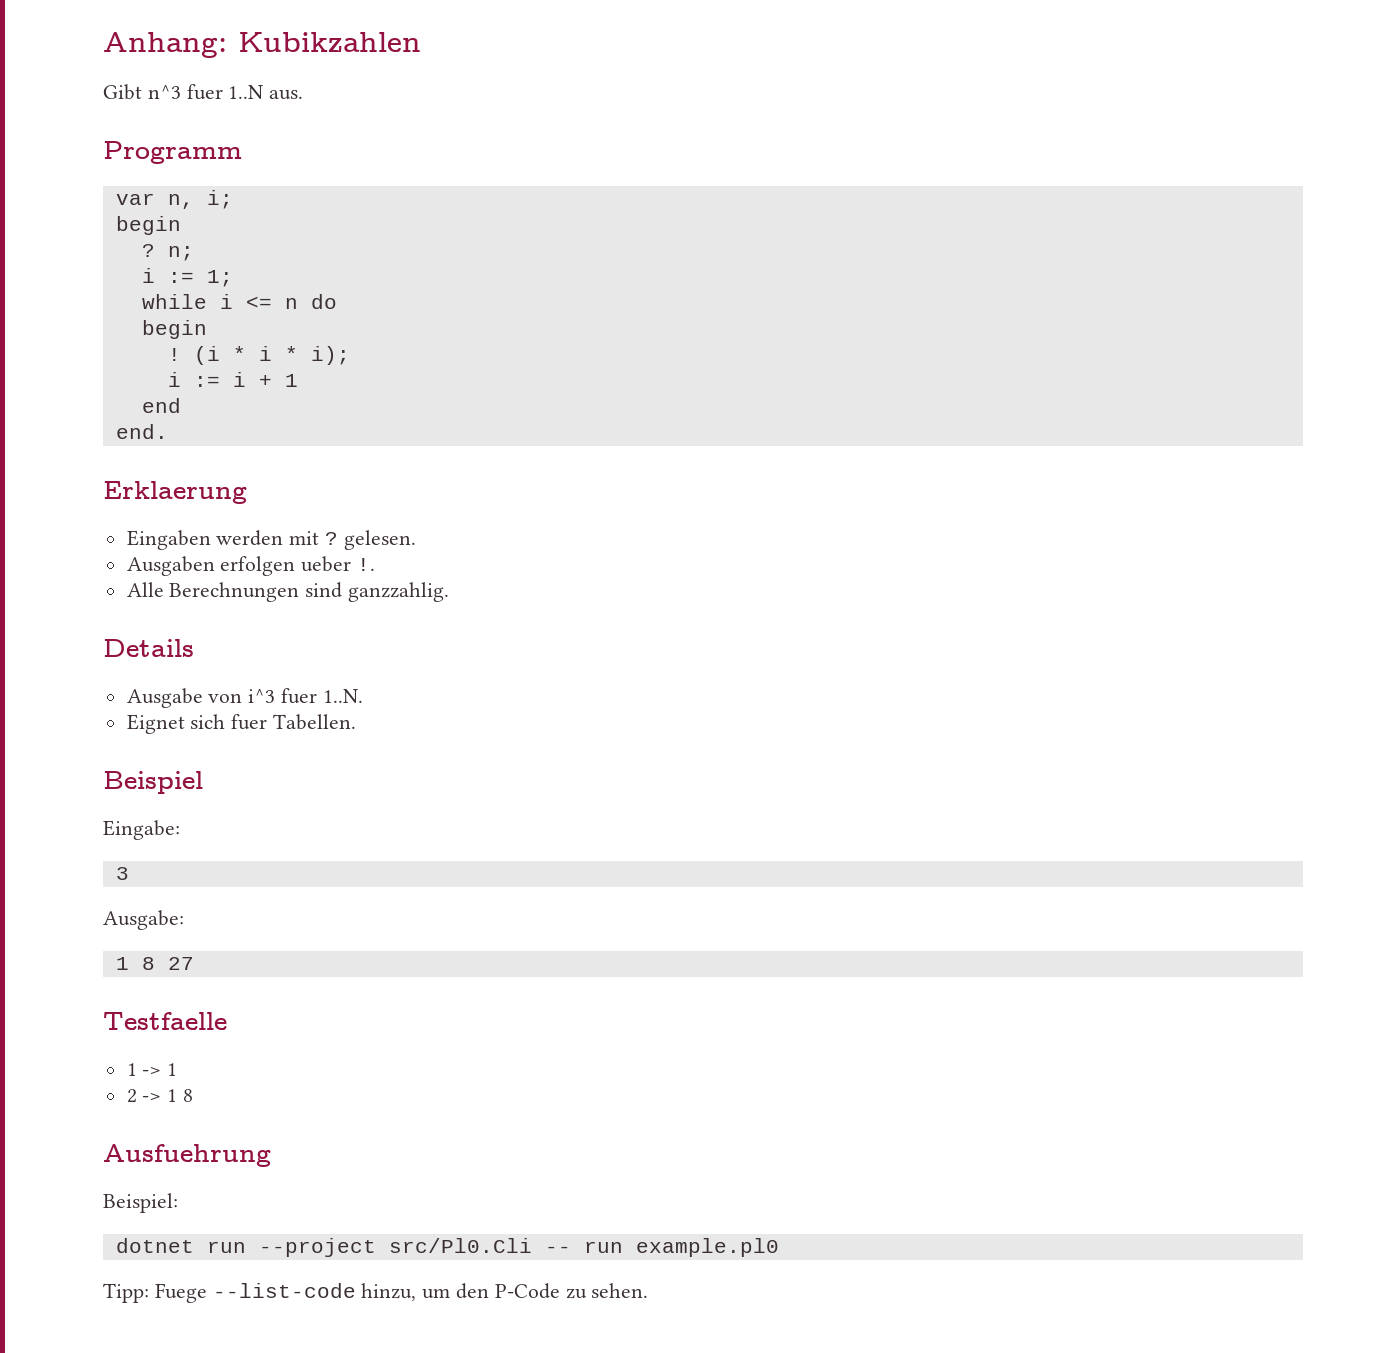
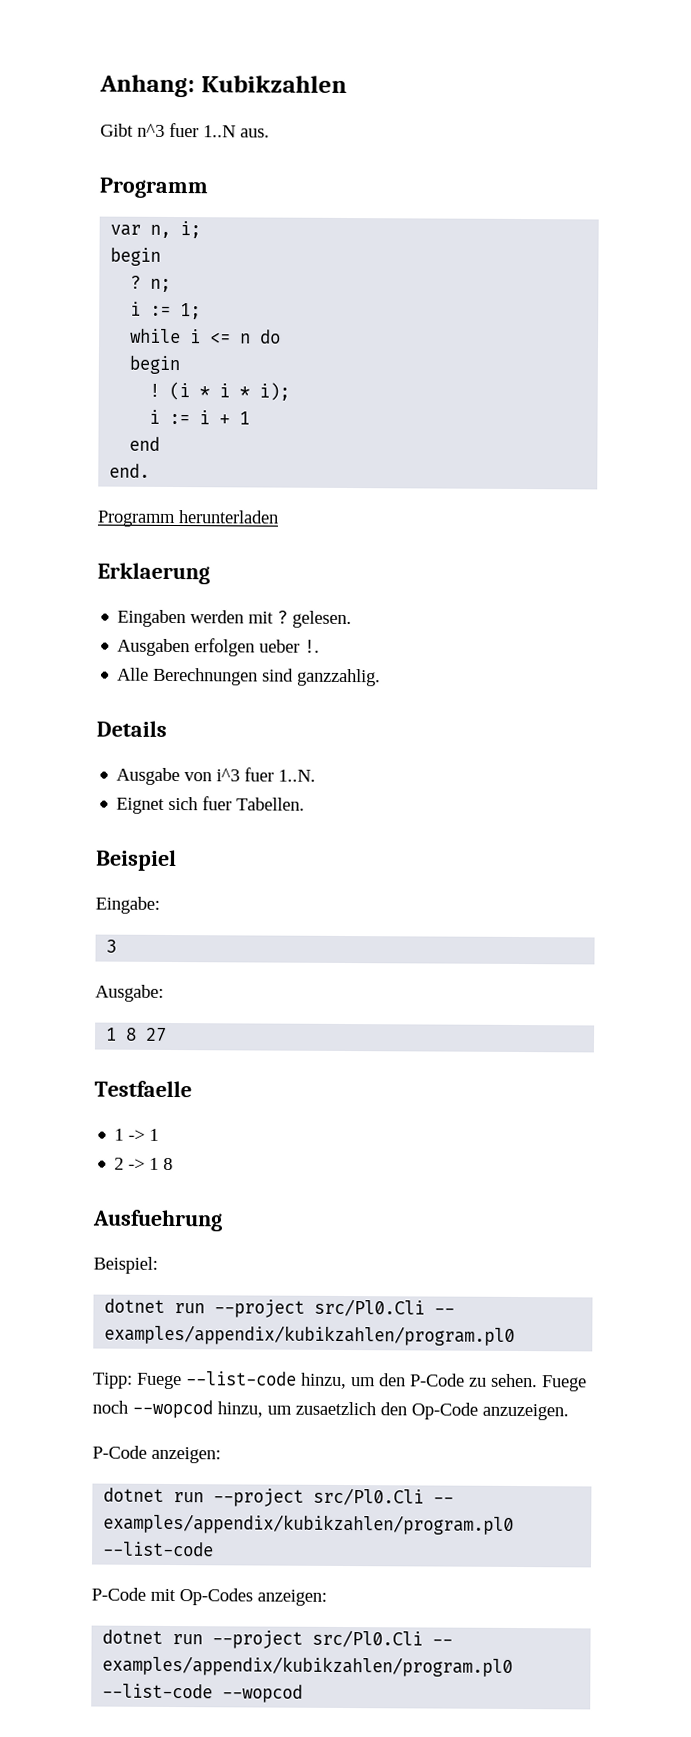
(168, 431) none -> [97,510,279,528] // Programm herunterladen
[583,1238,779,1257] run example.pl0 -> [104,1324,516,1346] examples/appendix/kubikzahlen/program.pl0
(649, 1290) none -> [541,1375,587,1392] [92,1399,569,1421] [92,1445,221,1464] [103,1487,455,1507] [103,1513,515,1535] [103,1541,215,1557] [91,1587,327,1606] [102,1629,454,1649] [102,1655,514,1677] [102,1683,304,1703] Fuege noch --wopcod hinzu, um zusaetzlich den Op-Code anzuzeigen. // P-Code anzeigen: // dotnet run --project src/Pl0.Cli -- examples/appendix/kubikzahlen/program.pl0 --list-code // P-Code mit Op-Codes anzeigen: // dotnet run --project src/Pl0.Cli -- examples/appendix/kubikzahlen/program.pl0 --list-code --wopcod

